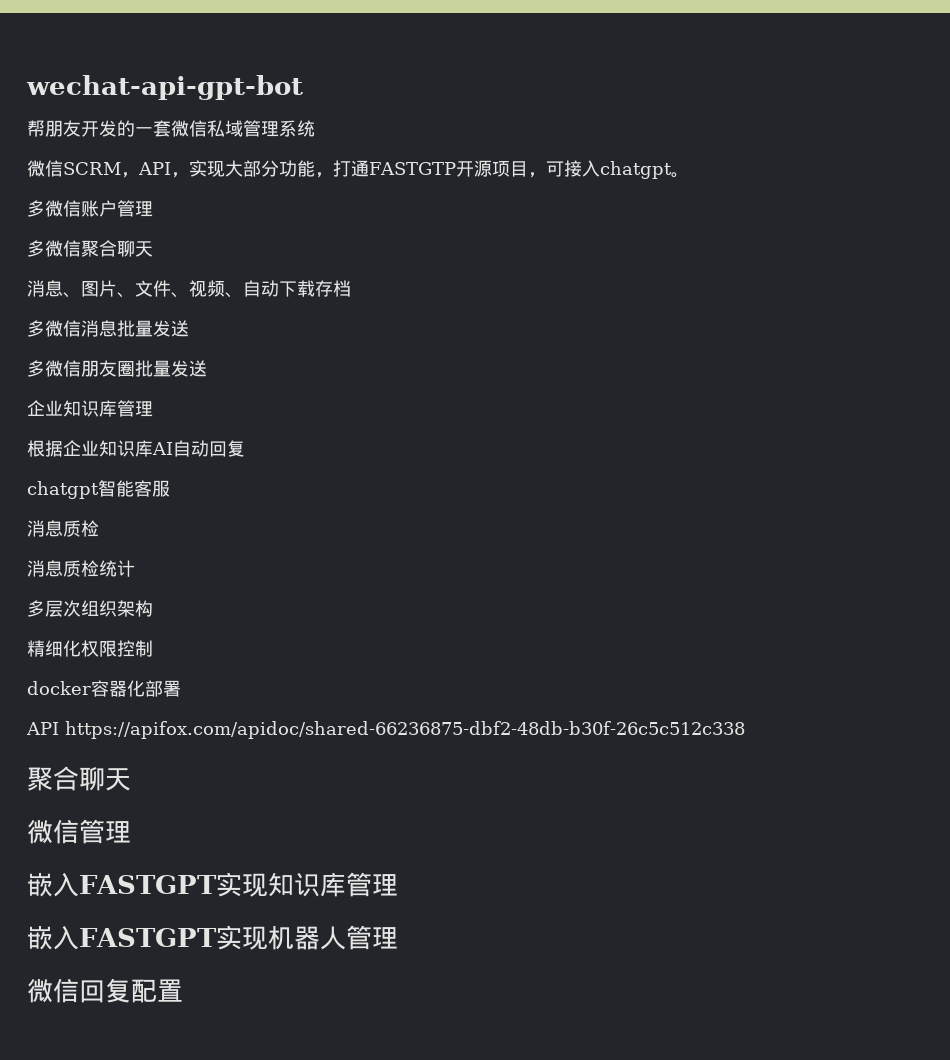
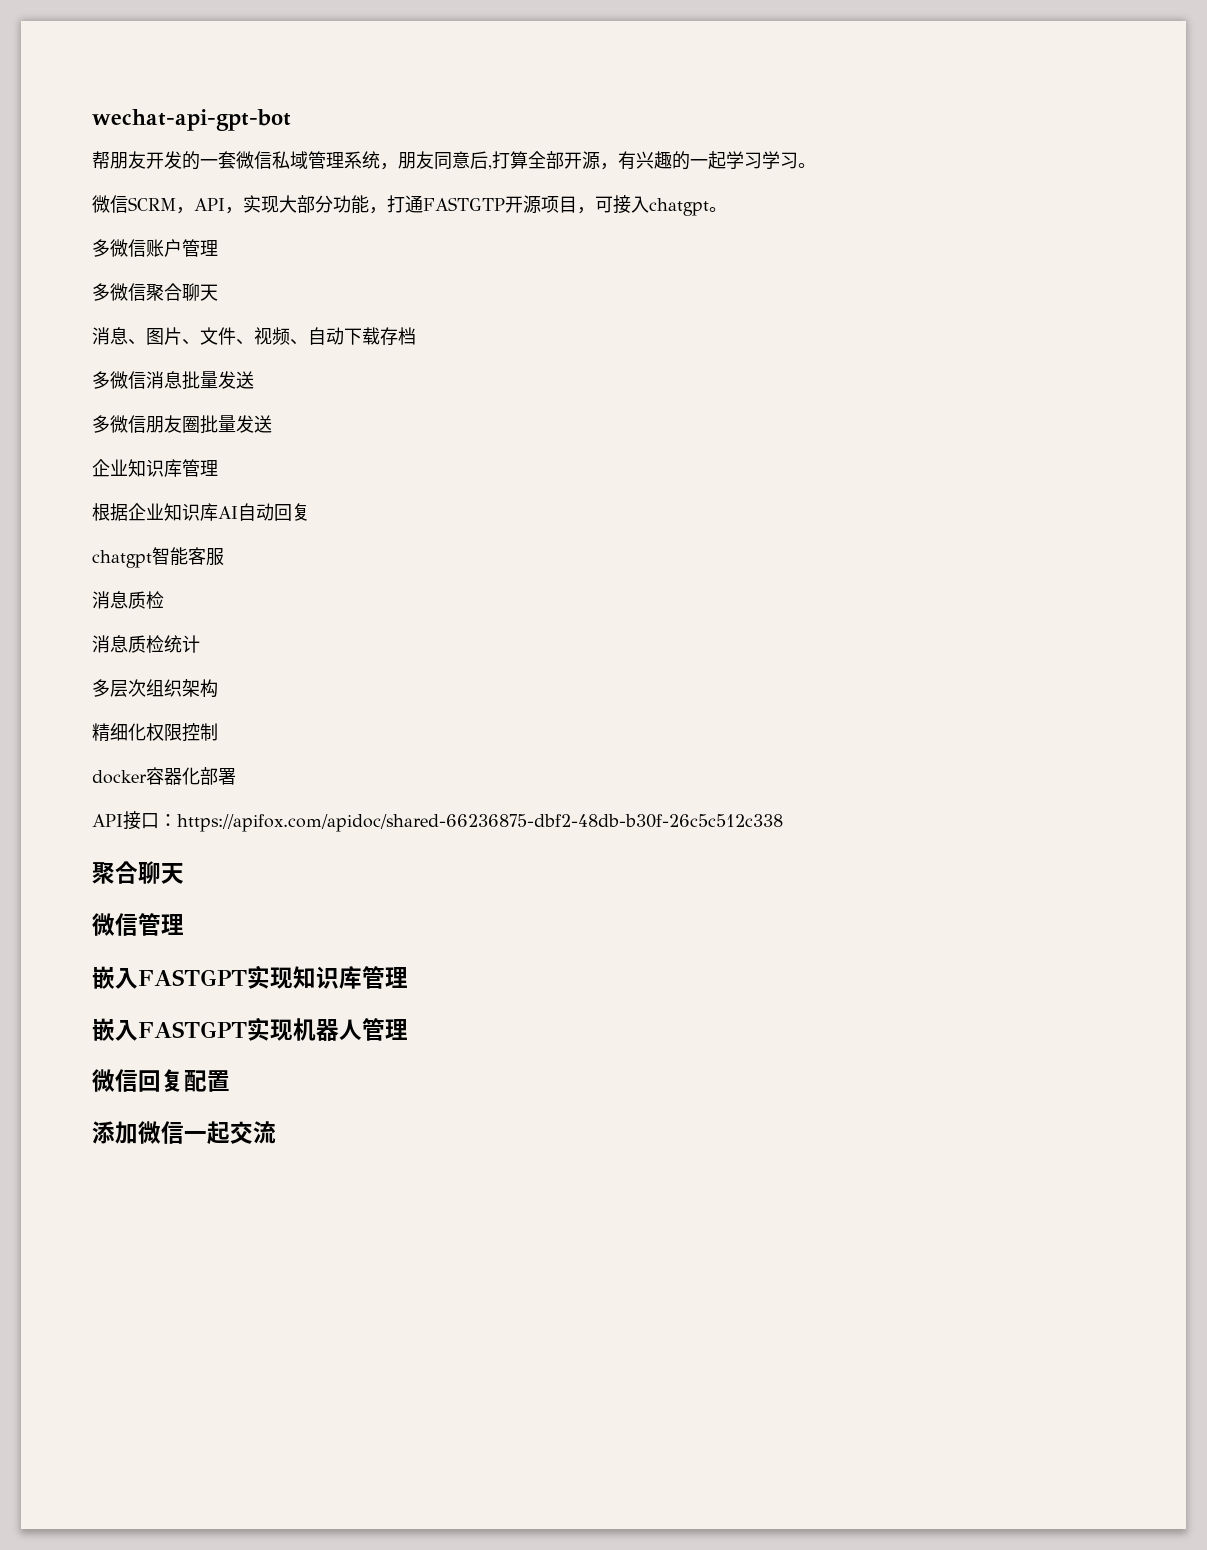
(315, 128) none -> [380,151,816,170] ，朋友同意后,打算全部开源，有兴趣的一起学习学习。
(59, 728) none -> [123,811,177,830] 接口：
(183, 990) none -> [92,1121,276,1145] // 添加微信一起交流

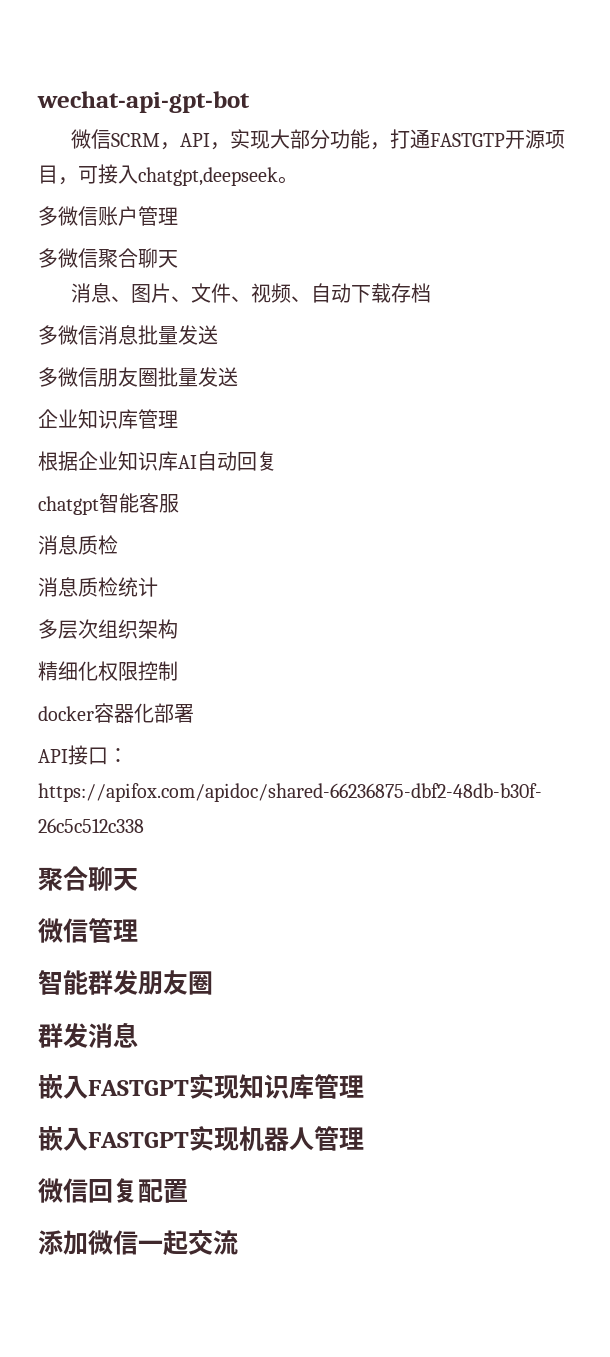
[92,151,816,170] // 帮朋友开发的一套微信私域管理系统，朋友同意后,打算全部开源，有兴趣的一起学习学习。 -> (250, 102) none
[648,198,709,216] chatgpt -> [138,167,278,186] chatgpt,deepseek
(184, 924) none -> [38,970,213,995] [38,1022,138,1048] // 智能群发朋友圈 // 群发消息

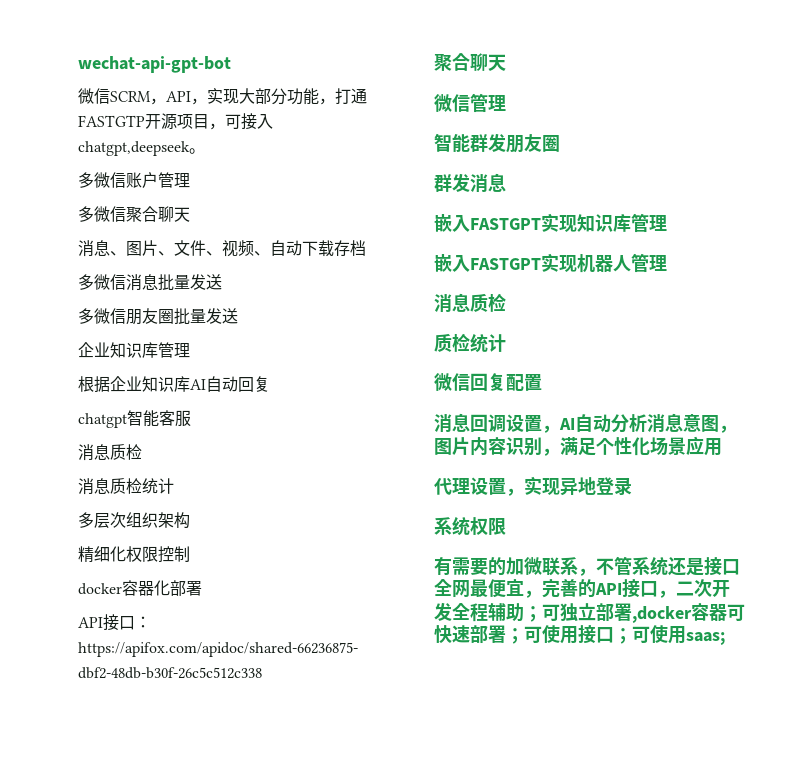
(364, 1138) none -> [434,293,506,312] [434,333,506,353] // 消息质检 // 质检统计
[38,1230,238,1256] 添加微信一起交流 -> [434,413,737,433] [434,436,722,456] [434,476,632,496] [434,516,506,536] [434,556,740,576] [434,579,730,598] [434,602,745,623] [434,625,725,645] 消息回调设置，AI自动分析消息意图，图片内容识别，满足个性化场景应用 // 代理设置，实现异地登录 // 系统权限 // 有需要的加微联系，不管系统还是接口全网最便宜，完善的API接口，二次开发全程辅助；可独立部署,docker容器可快速部署；可使用接口；可使用saas;

